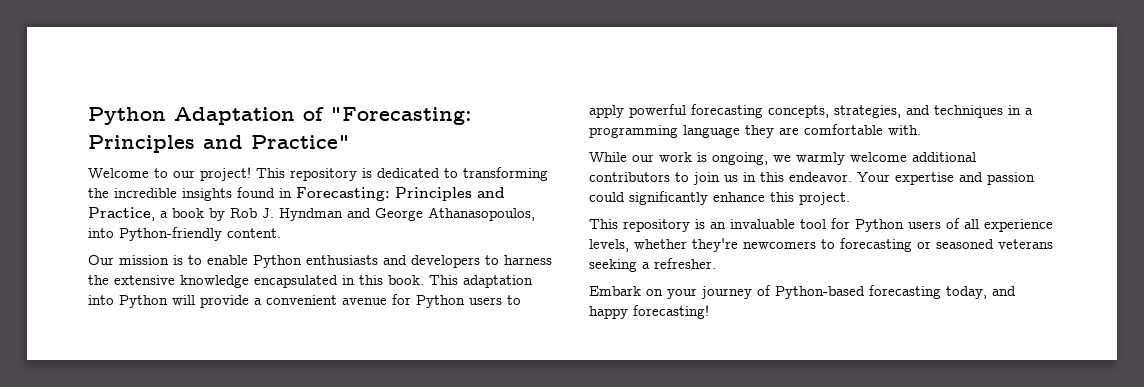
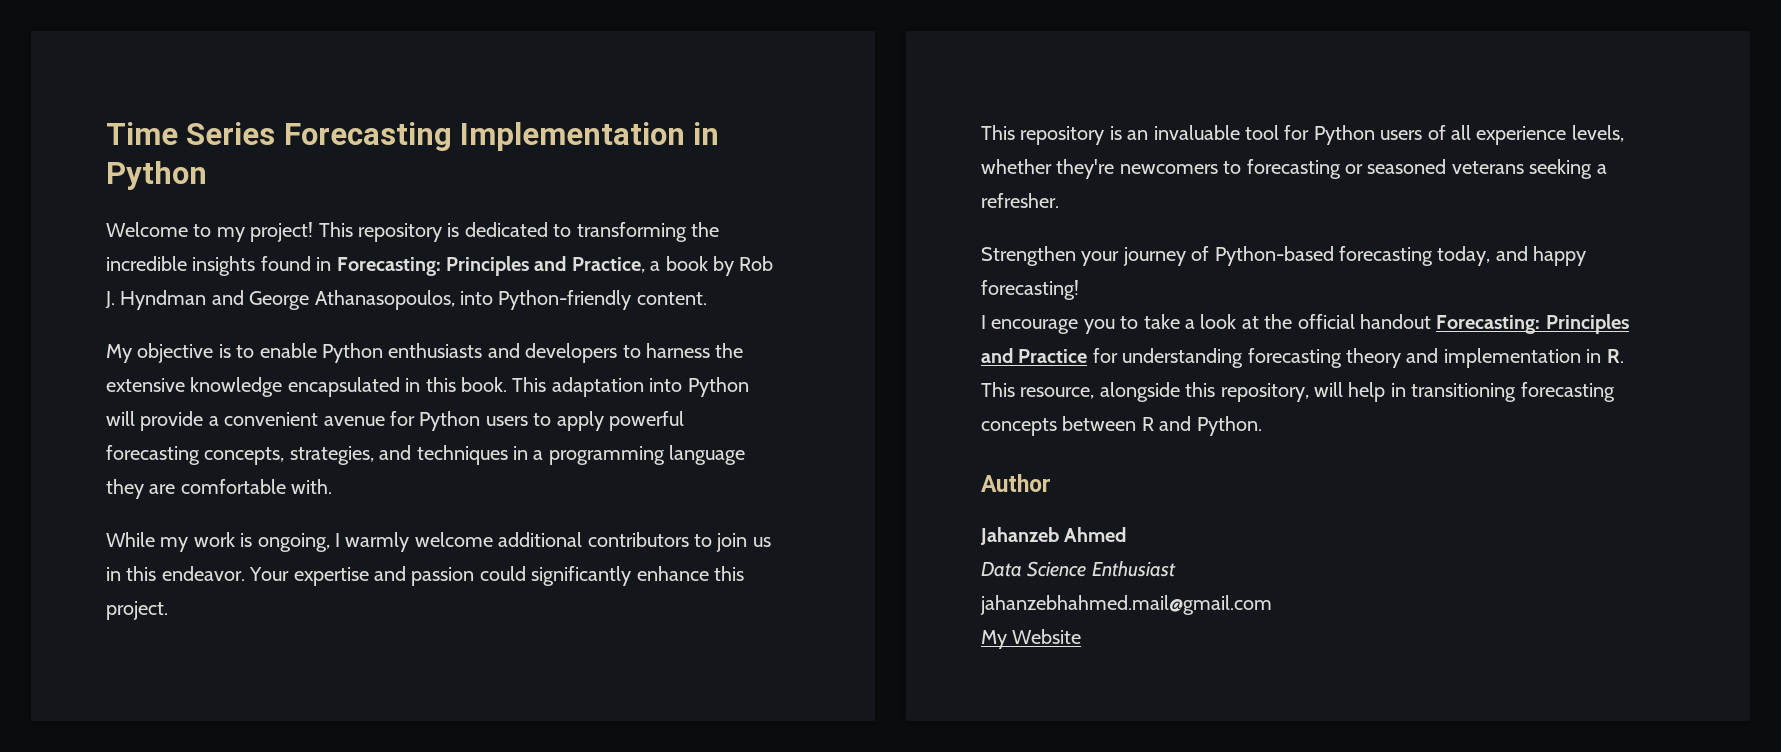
[88,107,472,125] [88,135,350,153] Python Adaptation of "Forecasting: Principles and Practice" -> [106,122,720,151] [106,161,207,190] Time Series Forecasting Implementation in Python
[173,170,195,178] our -> [216,227,245,242] my
[88,255,169,265] Our mission -> [106,343,214,363] My objective
[632,154,654,162] our -> [160,537,189,552] my
[773,155,791,162] we -> [335,533,340,547] I
[589,286,663,296] Embark on -> [981,246,1076,266] Strengthen
(709, 312) none -> [981,314,1629,334] [981,348,1624,368] [981,382,1615,402] [981,416,1262,436] [981,474,1051,492] [980,527,1127,545] [981,561,1176,577] [980,595,1272,615] [981,629,1082,649] // I encourage you to take a look at the official handout Forecasting: Principles and Practice for understanding forecasting theory and implementation in R. This resource, alongside this repository, will help in transitioning forecasting concepts between R and Python. // Author // Jahanzeb Ahmed // Data Science Enthusiast // jahanzebhahmed.mail@gmail.com // My Website

